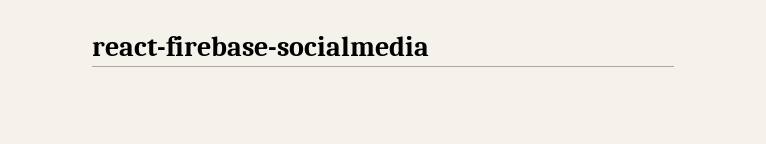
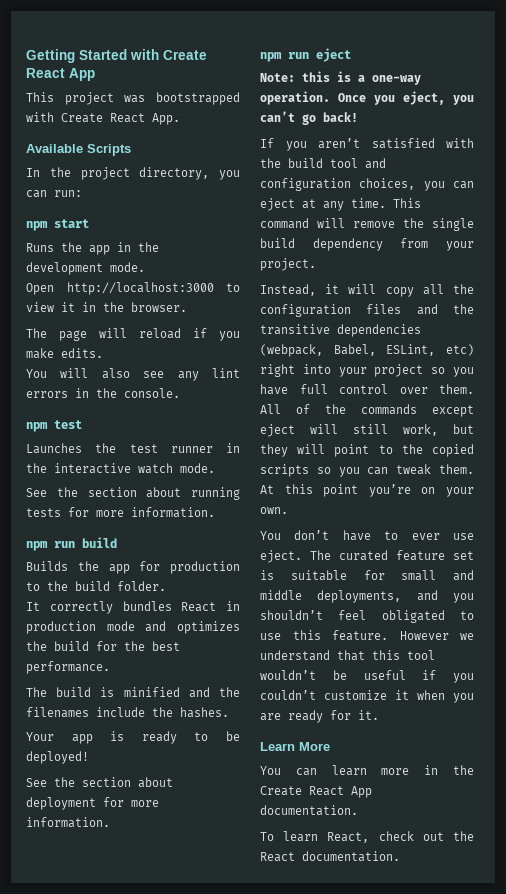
[92,36,429,56] react-firebase-socialmedia -> [26,49,207,63] [26,68,95,81] [26,92,240,105] [26,112,180,125] [26,144,131,156] [26,167,240,180] [26,190,82,198] [26,219,89,231] [26,242,159,255] [26,262,145,275] [26,282,240,295] [26,302,187,312] [26,328,240,341] [26,348,103,359] [26,368,240,381] [26,388,180,398] [26,420,82,432] [26,443,240,454] [26,463,215,474] [26,487,240,500] [26,507,215,518] [26,537,117,551] [26,561,240,574] [26,581,166,591] [26,601,240,614] [26,621,240,634] [26,641,180,651] [26,661,110,674] [26,687,240,698] [26,707,229,718] [26,731,240,744] [26,751,89,764] [26,777,173,788] [26,797,159,810] [26,817,110,828] [260,48,351,62] [260,71,421,85] [260,91,474,105] [260,111,358,125] [260,138,474,151] [260,158,386,169] [260,178,474,191] [260,198,421,211] [260,218,474,231] [260,238,474,251] [260,258,316,271] [260,284,474,297] [260,304,474,317] [260,324,421,337] [260,344,474,357] [260,364,474,377] [260,384,474,395] [260,404,474,417] [260,424,474,437] [260,444,474,457] [260,464,474,477] [260,484,474,497] [260,507,288,514] [260,530,474,541] [260,550,474,563] [260,570,474,581] [260,590,474,603] [260,610,474,623] [260,630,474,641] [260,650,435,661] [260,670,474,683] [260,690,474,703] [260,710,379,723] [260,742,330,751] [260,765,474,776] [260,786,372,798] [260,805,358,816] [260,831,474,843] [260,851,400,862] Getting Started with Create React App // This project was bootstrapped with Create React App. // Available Scripts // In the project directory, you can run: // npm start // Runs the app in the development mode. // Open http://localhost:3000 to view it in the browser. // The page will reload if you make edits. // You will also see any lint errors in the console. // npm test // Launches the test runner in the interactive watch mode. // See the section about running tests for more information. // npm run build // Builds the app for production to the build folder. // It correctly bundles React in production mode and optimizes the build for the best performance. // The build is minified and the filenames include the hashes. // Your app is ready to be deployed! // See the section about deployment for more information. // npm run eject // Note: this is a one-way operation. Once you eject, you can’t go back! // If you aren’t satisfied with the build tool and configuration choices, you can eject at any time. This command will remove the single build dependency from your project. // Instead, it will copy all the configuration files and the transitive dependencies (webpack, Babel, ESLint, etc) right into your project so you have full control over them. All of the commands except eject will still work, but they will point to the copied scripts so you can tweak them. At this point you’re on your own. // You don’t have to ever use eject. The curated feature set is suitable for small and middle deployments, and you shouldn’t feel obligated to use this feature. However we understand that this tool wouldn’t be useful if you couldn’t customize it when you are ready for it. // Learn More // You can learn more in the Create React App documentation. // To learn React, check out the React documentation.

